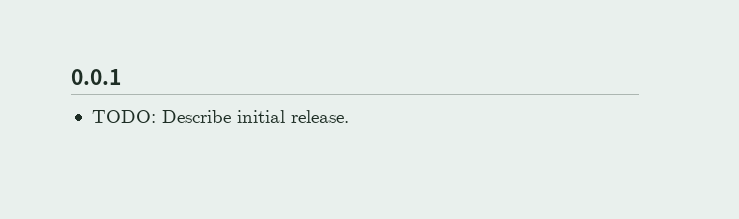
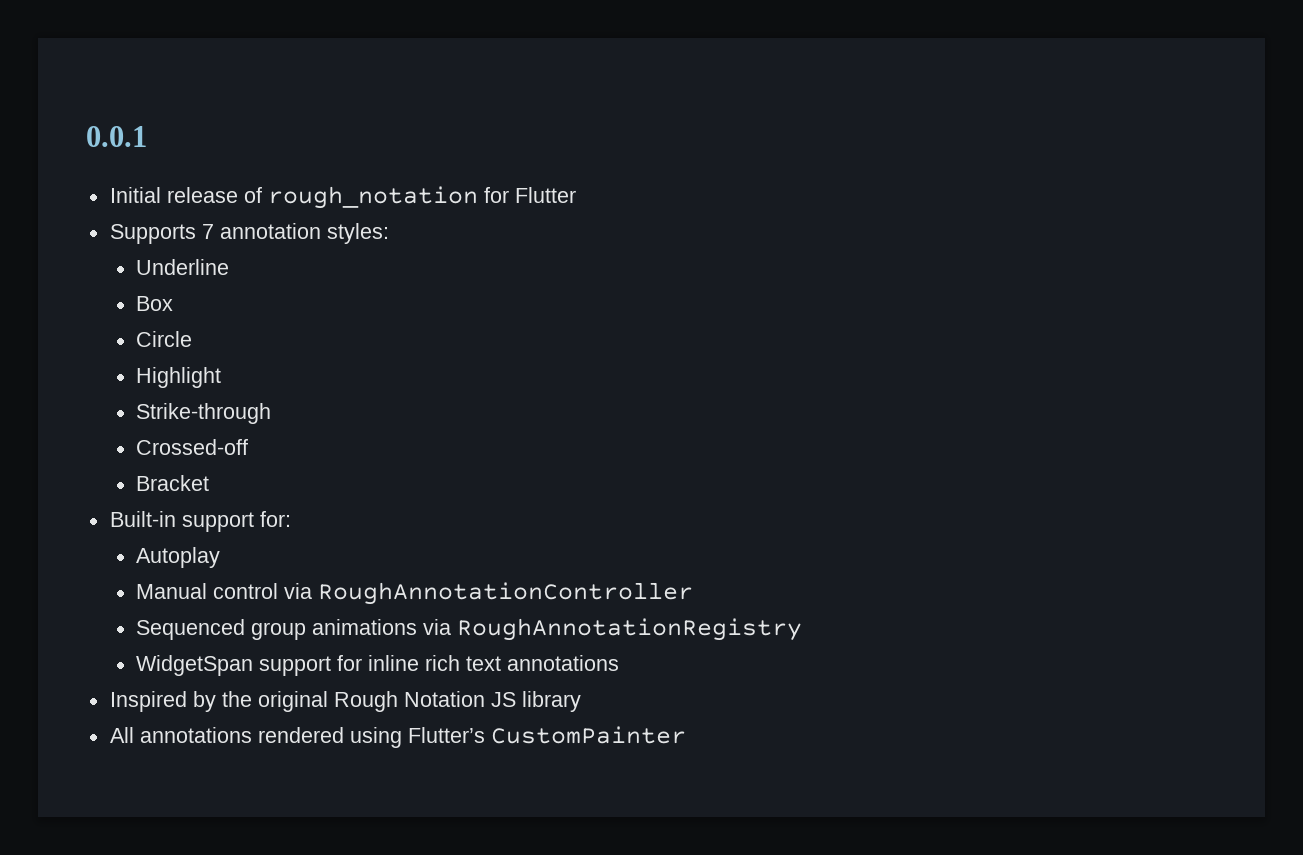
[91,110,349,123] TODO: Describe initial release. -> [109,186,576,209] [109,223,389,244] [135,259,229,275] [135,296,173,311] [135,331,192,347] [135,367,221,388] [135,403,271,424] [135,439,248,455] [135,475,209,491] [109,511,291,532] [135,547,220,568] [135,582,693,605] [135,618,802,641] [135,655,619,676] [109,691,581,712] [109,726,686,748] Initial release of rough_notation for Flutter // Supports 7 annotation styles: // Underline // Box // Circle // Highlight // Strike-through // Crossed-off // Bracket // Built-in support for: // Autoplay // Manual control via RoughAnnotationController // Sequenced group animations via RoughAnnotationRegistry // WidgetSpan support for inline rich text annotations // Inspired by the original Rough Notation JS library // All annotations rendered using Flutter’s CustomPainter

